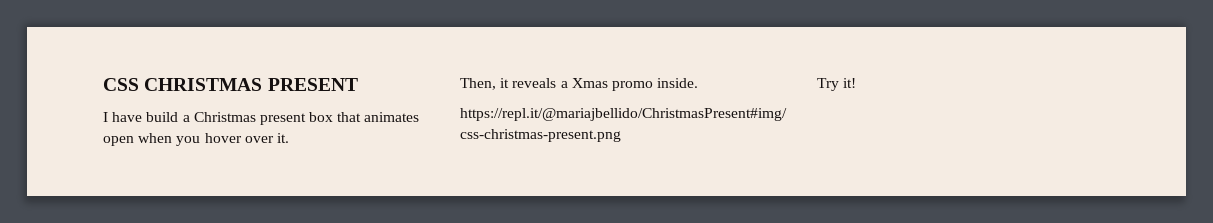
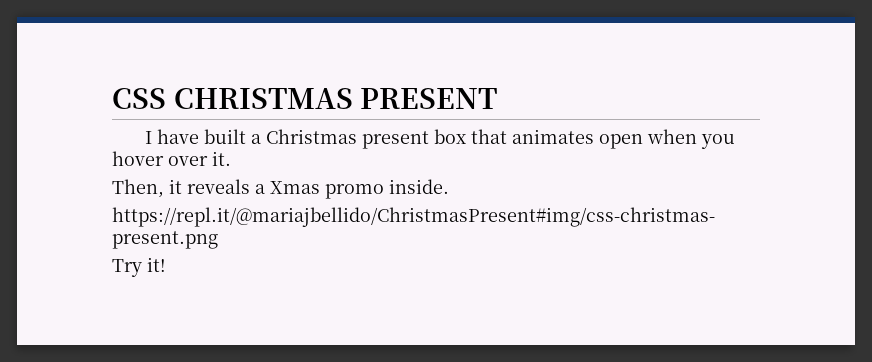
[146,112,179,122] build -> [204,129,247,144] built

